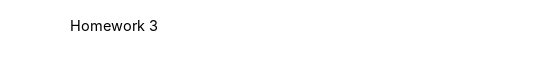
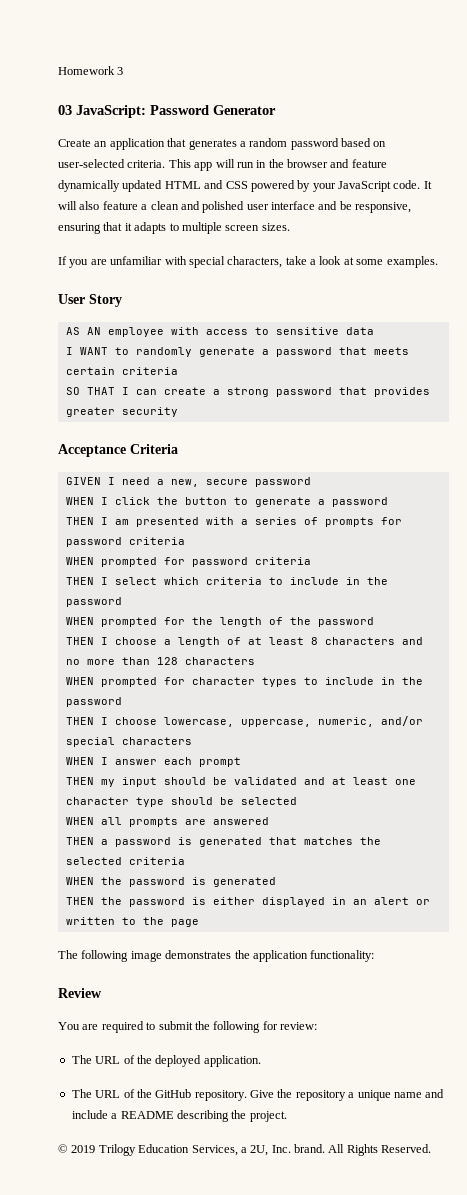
(158, 25) none -> [58,105,276,118] [58,138,387,150] [58,159,387,171] [58,180,432,192] [58,201,412,213] [58,222,290,234] [58,256,438,268] [58,294,122,307] [65,327,374,337] [65,347,409,357] [65,367,178,375] [65,387,430,397] [65,407,178,417] [58,444,178,457] [65,477,311,487] [65,497,388,507] [65,517,402,527] [65,537,185,547] [65,557,311,567] [65,577,388,585] [65,597,122,607] [65,617,374,627] [65,637,423,647] [65,657,255,665] [65,677,423,687] [65,697,122,707] [65,716,423,727] [65,737,192,747] [65,757,241,767] [65,777,416,787] [65,797,297,807] [65,817,269,827] [65,837,381,847] [65,857,185,865] [65,877,276,887] [65,897,430,907] [65,917,199,927] [58,950,375,962] [58,988,102,998] [58,1021,317,1033] [71,1055,261,1067] [71,1089,445,1101] [71,1110,287,1122] [58,1144,432,1156] // 03 JavaScript: Password Generator // Create an application that generates a random password based on user-selected criteria. This app will run in the browser and feature dynamically updated HTML and CSS powered by your JavaScript code. It will also feature a clean and polished user interface and be responsive, ensuring that it adapts to multiple screen sizes. // If you are unfamiliar with special characters, take a look at some examples. // User Story // AS AN employee with access to sensitive data // I WANT to randomly generate a password that meets certain criteria // SO THAT I can create a strong password that provides greater security // Acceptance Criteria // GIVEN I need a new, secure password // WHEN I click the button to generate a password // THEN I am presented with a series of prompts for password criteria // WHEN prompted for password criteria // THEN I select which criteria to include in the password // WHEN prompted for the length of the password // THEN I choose a length of at least 8 characters and no more than 128 characters // WHEN prompted for character types to include in the password // THEN I choose lowercase, uppercase, numeric, and/or special characters // WHEN I answer each prompt // THEN my input should be validated and at least one character type should be selected // WHEN all prompts are answered // THEN a password is generated that matches the selected criteria // WHEN the password is generated // THEN the password is either displayed in an alert or written to the page // The following image demonstrates the application functionality: // Review // You are required to submit the following for review: // The URL of the deployed application. // The URL of the GitHub repository. Give the repository a unique name and include a README describing the project. // © 2019 Trilogy Education Services, a 2U, Inc. brand. All Rights Reserved.

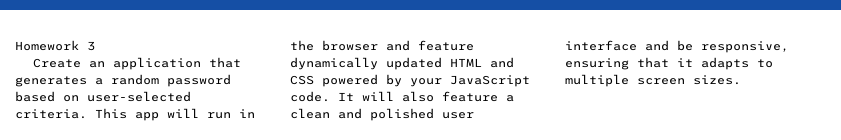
[58,105,276,118] // 03 JavaScript: Password Generator -> (95, 46) none
[58,256,438,268] [58,294,122,307] [65,327,374,337] [65,347,409,357] [65,367,178,375] [65,387,430,397] [65,407,178,417] [58,444,178,457] [65,477,311,487] [65,497,388,507] [65,517,402,527] [65,537,185,547] [65,557,311,567] [65,577,388,585] [65,597,122,607] [65,617,374,627] [65,637,423,647] [65,657,255,665] [65,677,423,687] [65,697,122,707] [65,716,423,727] [65,737,192,747] [65,757,241,767] [65,777,416,787] [65,797,297,807] [65,817,269,827] [65,837,381,847] [65,857,185,865] [65,877,276,887] [65,897,430,907] [65,917,199,927] [58,950,375,962] [58,988,102,998] [58,1021,317,1033] [71,1055,261,1067] [71,1089,445,1101] [71,1110,287,1122] [58,1144,432,1156] // If you are unfamiliar with special characters, take a look at some examples. // User Story // AS AN employee with access to sensitive data // I WANT to randomly generate a password that meets certain criteria // SO THAT I can create a strong password that provides greater security // Acceptance Criteria // GIVEN I need a new, secure password // WHEN I click the button to generate a password // THEN I am presented with a series of prompts for password criteria // WHEN prompted for password criteria // THEN I select which criteria to include in the password // WHEN prompted for the length of the password // THEN I choose a length of at least 8 characters and no more than 128 characters // WHEN prompted for character types to include in the password // THEN I choose lowercase, uppercase, numeric, and/or special characters // WHEN I answer each prompt // THEN my input should be validated and at least one character type should be selected // WHEN all prompts are answered // THEN a password is generated that matches the selected criteria // WHEN the password is generated // THEN the password is either displayed in an alert or written to the page // The following image demonstrates the application functionality: // Review // You are required to submit the following for review: // The URL of the deployed application. // The URL of the GitHub repository. Give the repository a unique name and include a README describing the project. // © 2019 Trilogy Education Services, a 2U, Inc. brand. All Rights Reserved. -> (741, 80) none

